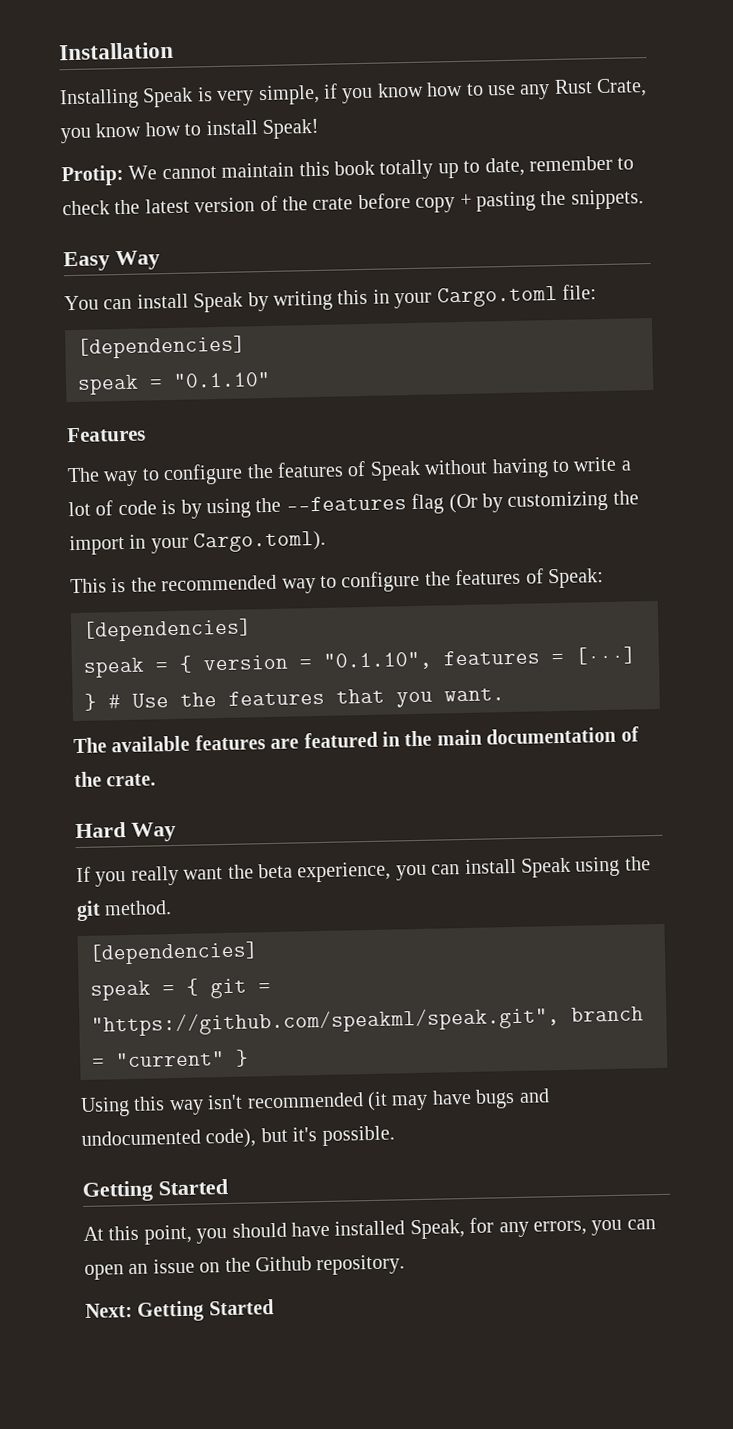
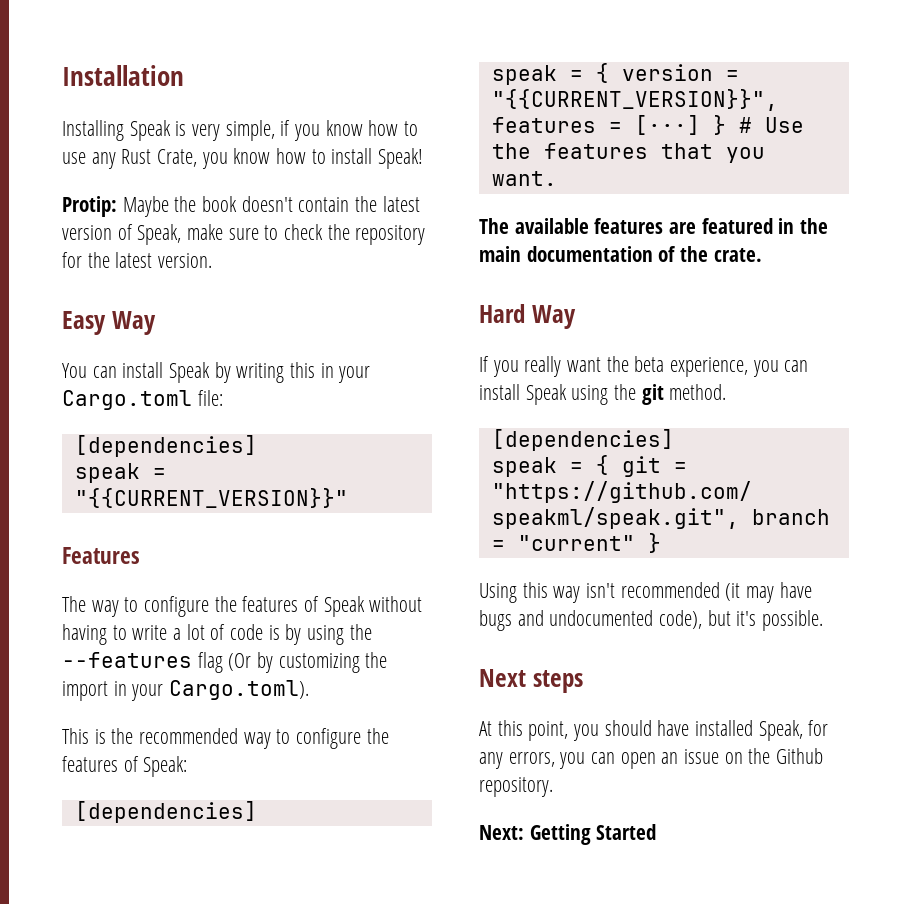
[128,155,635,180] [62,189,644,216] We cannot maintain this book totally up to date, remember to check the latest version of the crate before copy + pasting the snippets. -> [122,196,420,217] [62,224,426,245] [62,252,213,268] Maybe the book doesn't contain the latest version of Speak, make sure to check the repository for the latest version.
[173,371,271,388] "0.1.10" -> [74,488,348,508] "{{CURRENT_VERSION}}"
[323,651,433,671] "0.1.10", -> [491,89,778,111] "{{CURRENT_VERSION}}",
[82,1178,228,1202] Getting Started -> [479,669,583,693] Next steps

